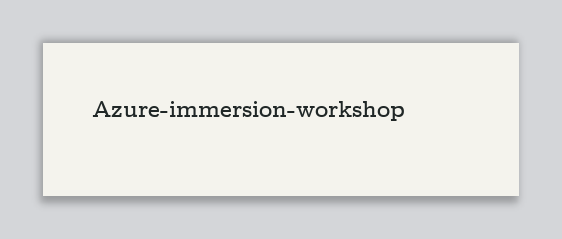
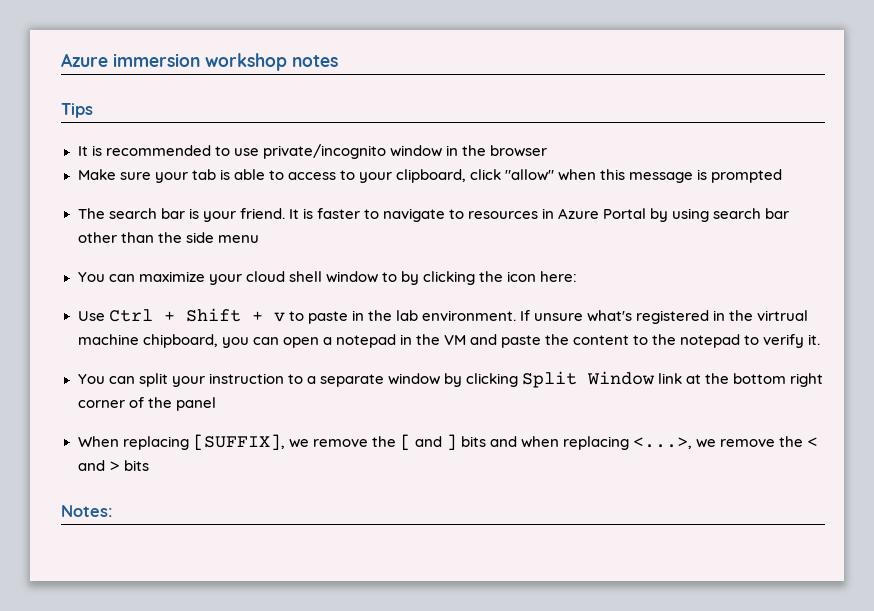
[92,101,405,121] Azure-immersion-workshop -> [61,53,338,71] [61,103,93,118] [77,144,547,159] [77,169,783,183] [77,208,790,222] [77,232,259,243] [77,271,578,285] [77,308,809,324] [77,334,821,348] [77,371,824,388] [77,397,216,411] [77,434,819,451] [77,460,149,471] [61,505,113,517] Azure immersion workshop notes // Tips // It is recommended to use private/incognito window in the browser // Make sure your tab is able to access to your clipboard, click "allow" when this message is prompted // The search bar is your friend. It is faster to navigate to resources in Azure Portal by using search bar other than the side menu // You can maximize your cloud shell window to by clicking the icon here: // Use Ctrl + Shift + v to paste in the lab environment. If unsure what's registered in the virtrual machine chipboard, you can open a notepad in the VM and paste the content to the notepad to verify it. // You can split your instruction to a separate window by clicking Split Window link at the bottom right corner of the panel // When replacing [SUFFIX], we remove the [ and ] bits and when replacing <...>, we remove the < and > bits // Notes:

